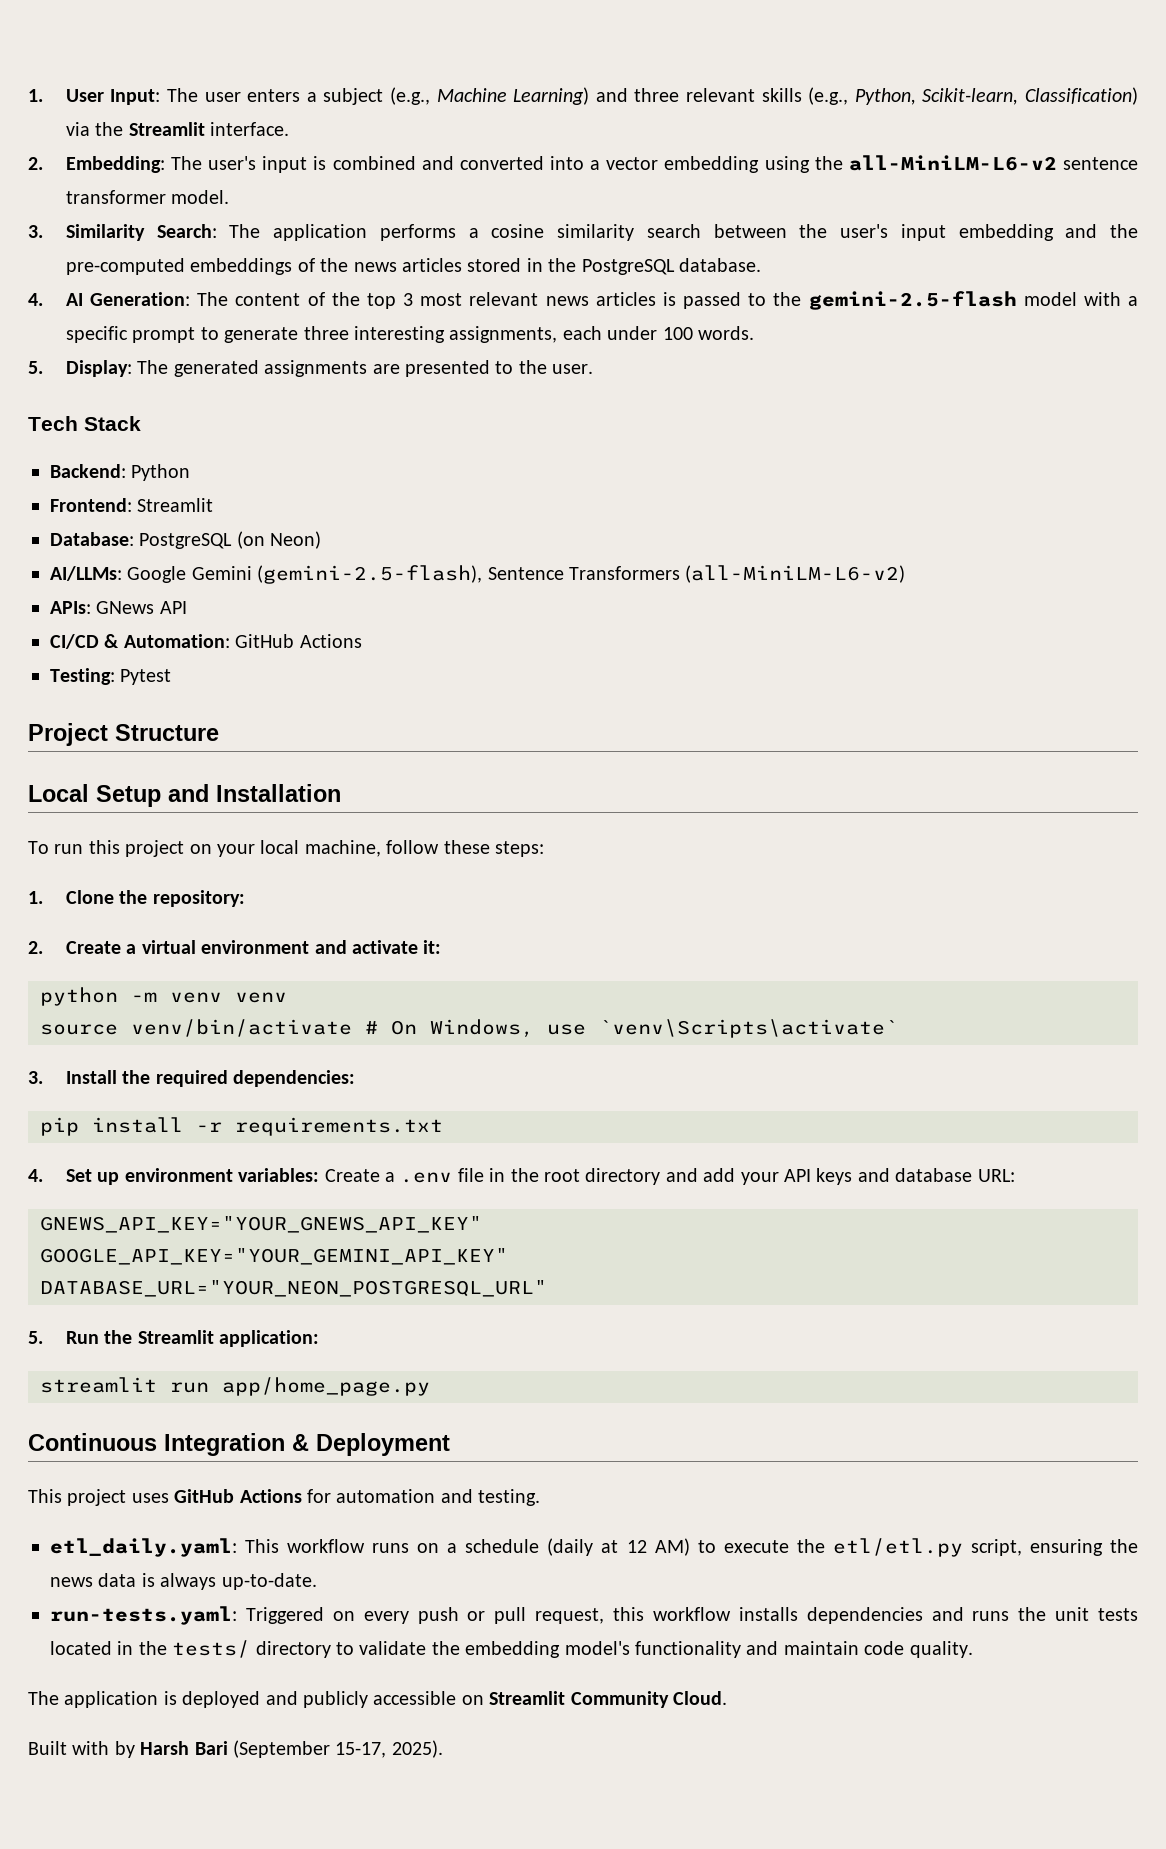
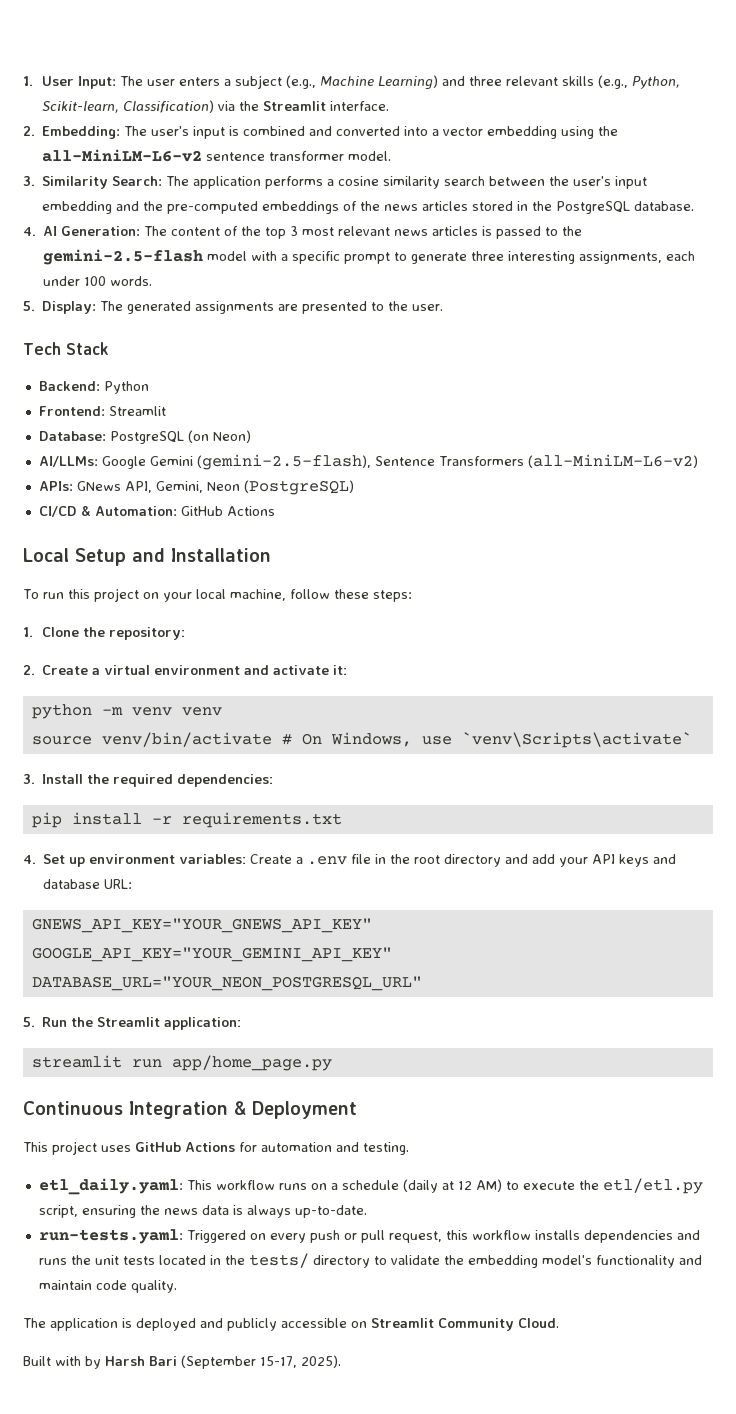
[159,601,187,614] API -> [124,480,354,495] API, Gemini, Neon (PostgreSQL)
[50,668,172,685] [28,723,219,746] // Testing: Pytest // Project Structure -> (275, 511) none

